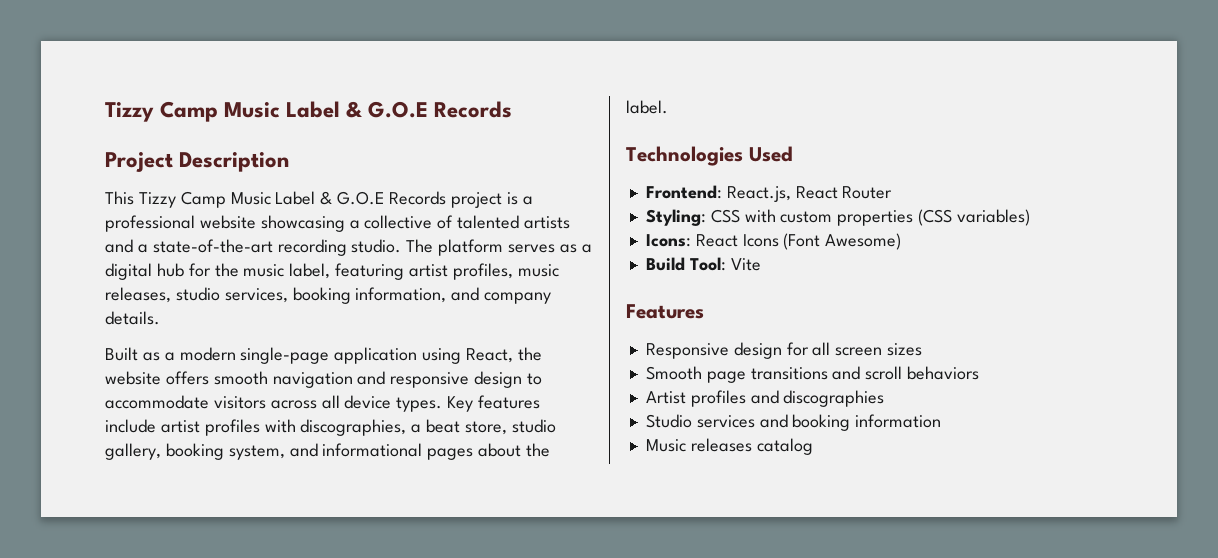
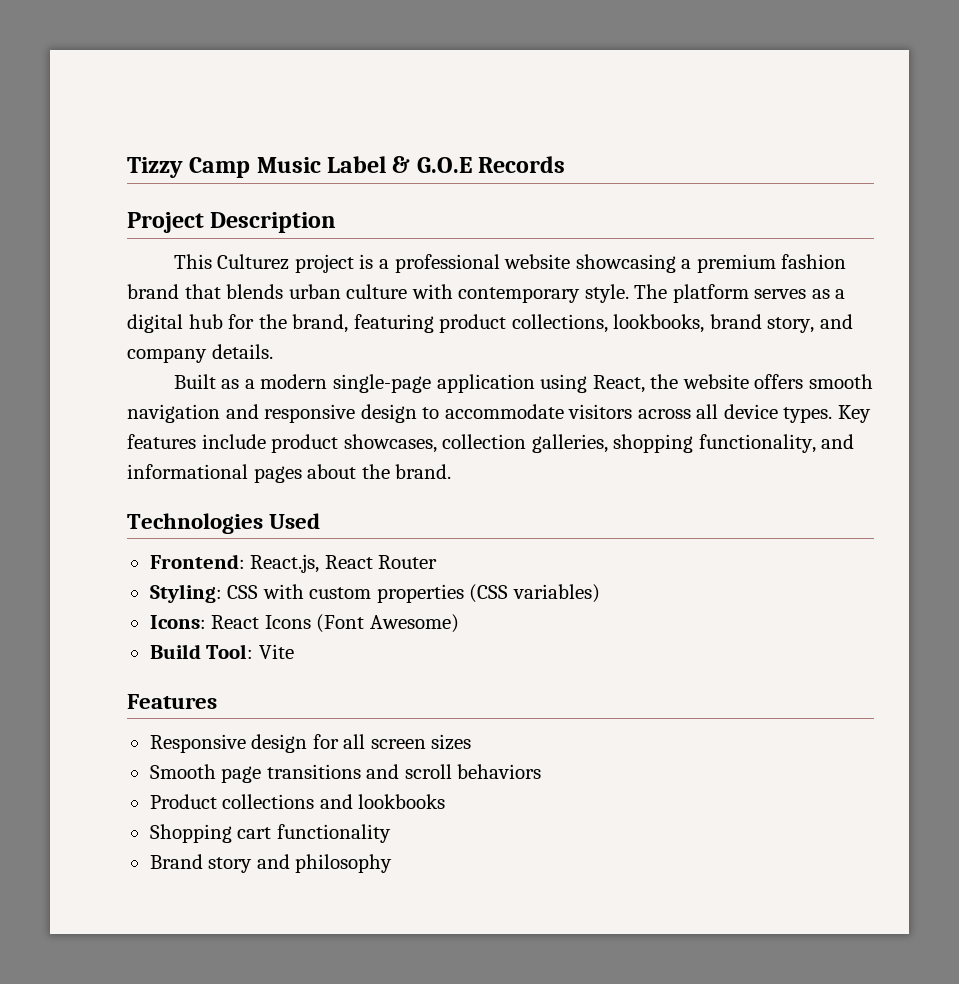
[138,191,447,208] Tizzy Camp Music Label & G.O.E Records -> [217,254,290,270] Culturez
[364,215,571,229] [105,239,402,256] collective of talented artists and a state-of-the-art recording studio. -> [696,254,847,273] [127,284,629,303] premium fashion brand that blends urban culture with contemporary style.
[243,263,559,280] [105,287,447,304] music label, featuring artist profiles, music releases, studio services, booking information, -> [292,314,815,333] brand, featuring product collections, lookbooks, brand story,
[160,419,556,436] [105,443,285,460] artist profiles with discographies, a beat store, studio gallery, booking system, -> [271,434,816,453] product showcases, collection galleries, shopping functionality,
[626,100,668,114] label. -> [395,464,452,479] brand.
[645,390,885,407] [645,414,942,431] [645,438,813,455] Artist profiles and discographies // Studio services and booking information // Music releases catalog -> [149,794,446,809] [149,824,391,843] [149,854,393,873] Product collections and lookbooks // Shopping cart functionality // Brand story and philosophy

